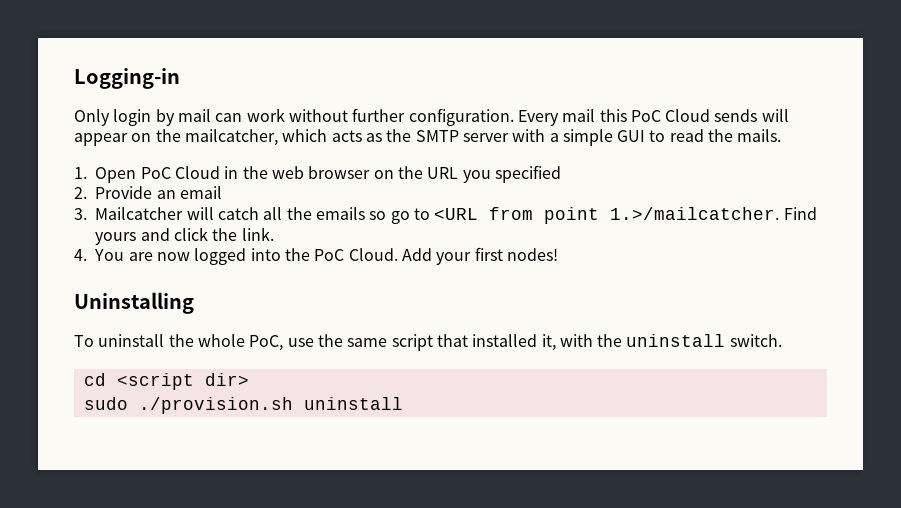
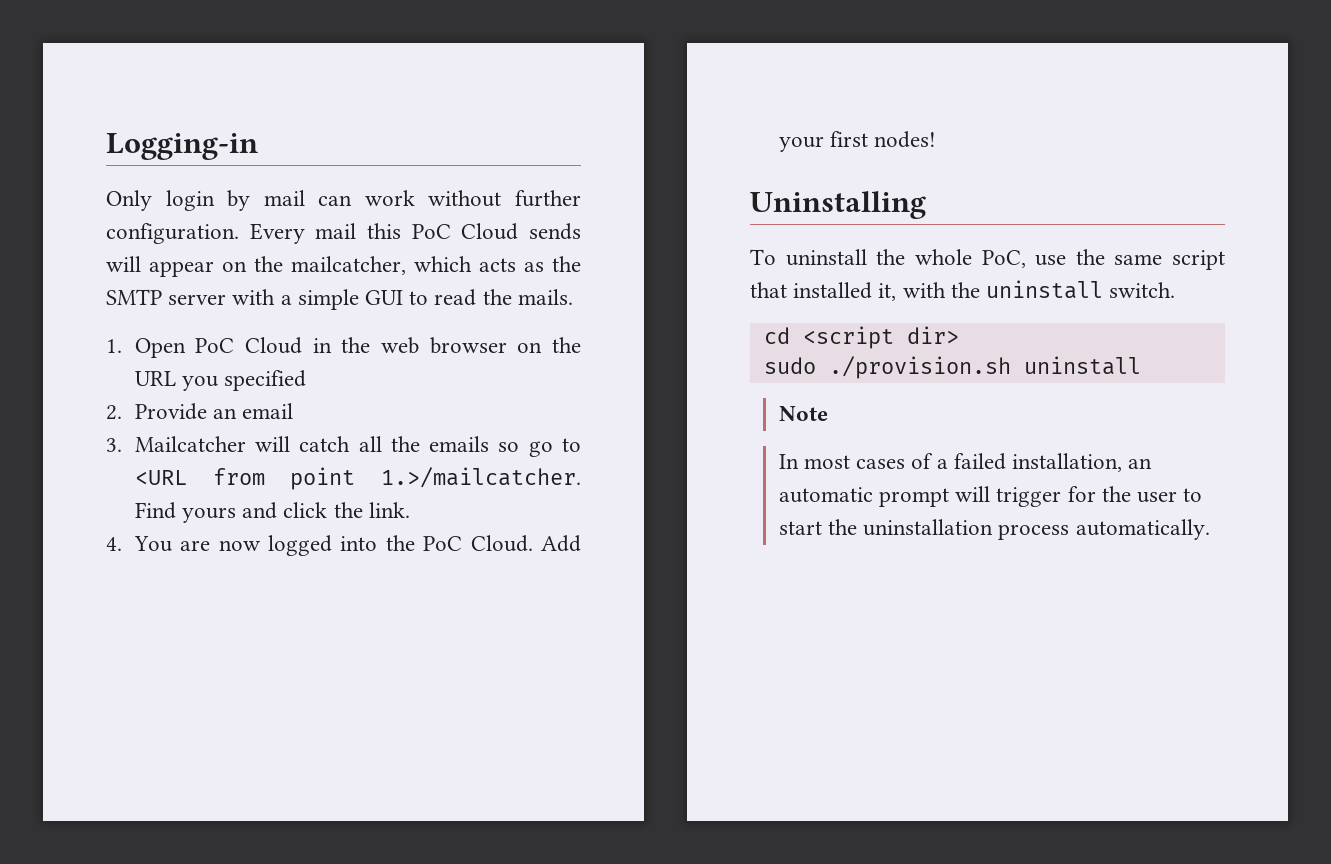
(403, 403) none -> [778,406,828,421] [778,453,1153,472] [778,486,1203,507] [778,519,1210,540] // Note // In most cases of a failed installation, an automatic prompt will trigger for the user to start the uninstallation process automatically.

